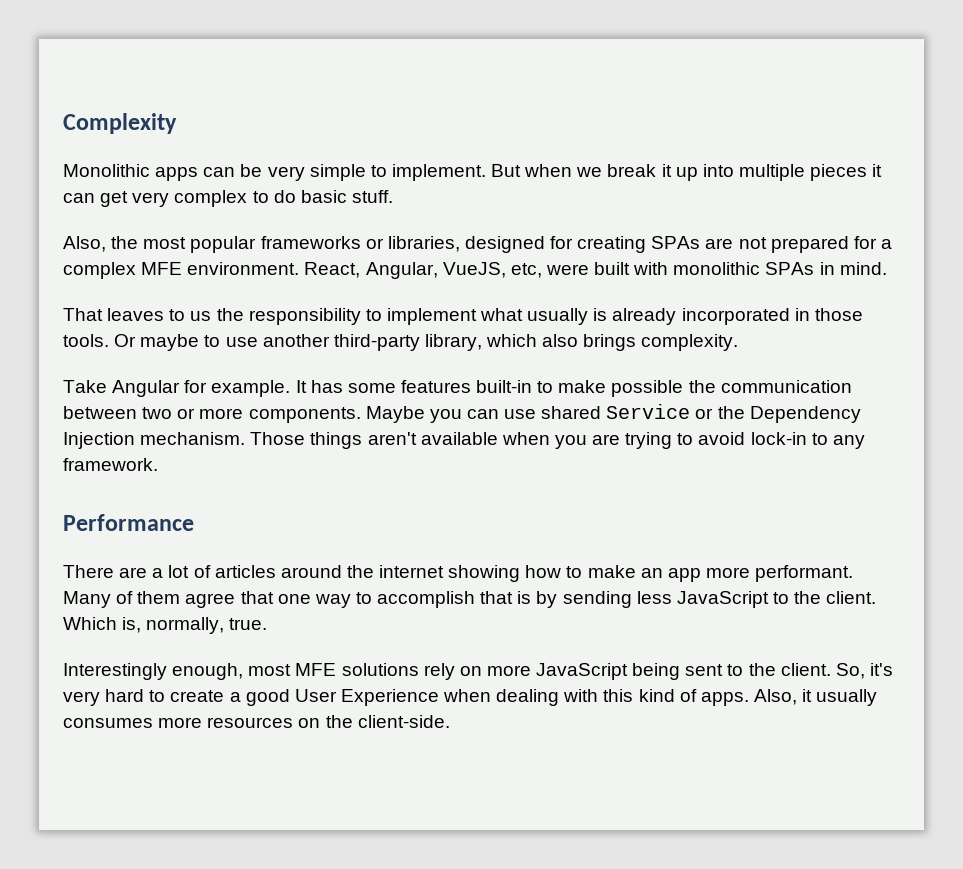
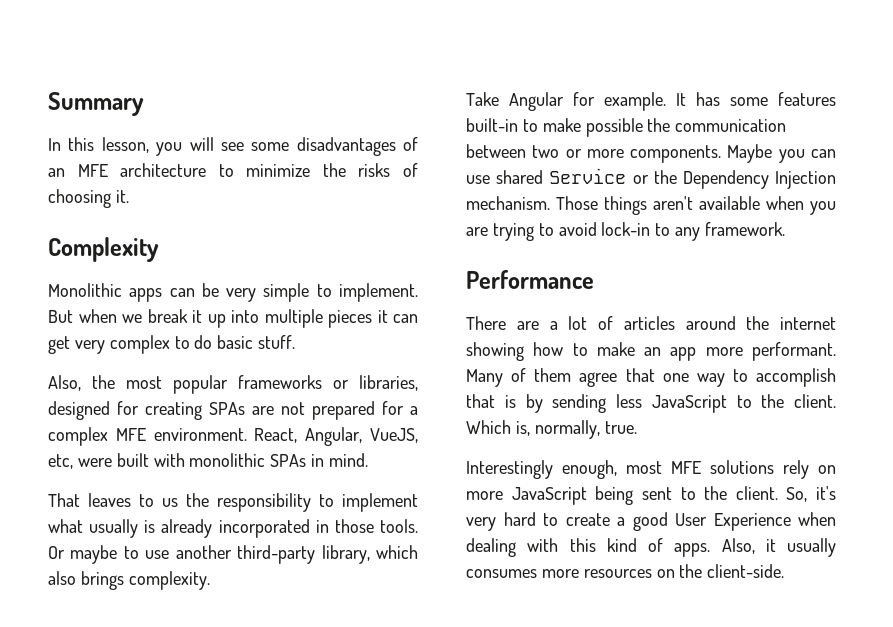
(63, 123) none -> [48,92,144,116] [48,137,418,156] [48,163,418,177] [48,189,129,208] Summary // In this lesson, you will see some disadvantages of an MFE architecture to minimize the risks of choosing it. //

